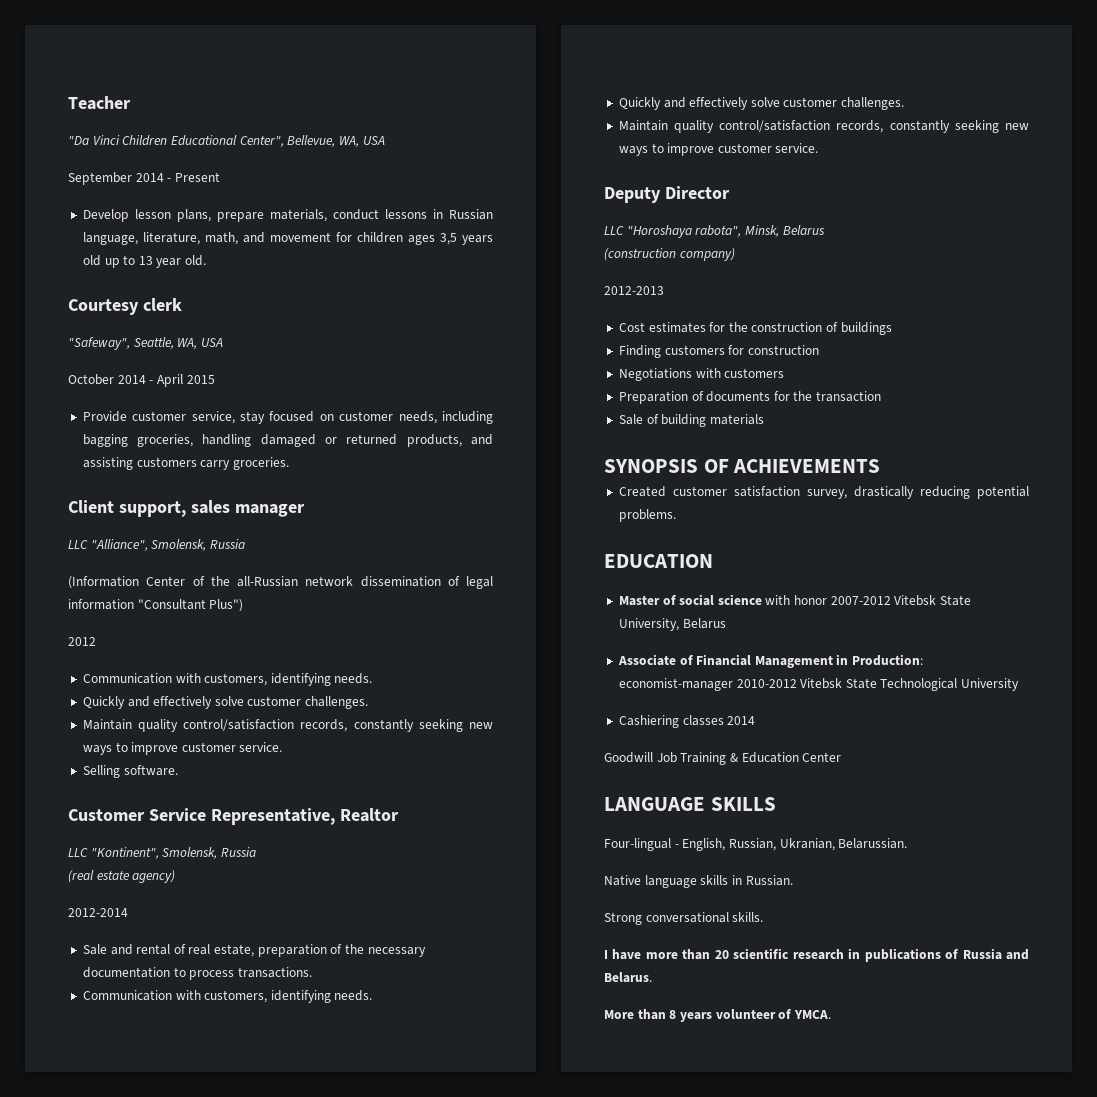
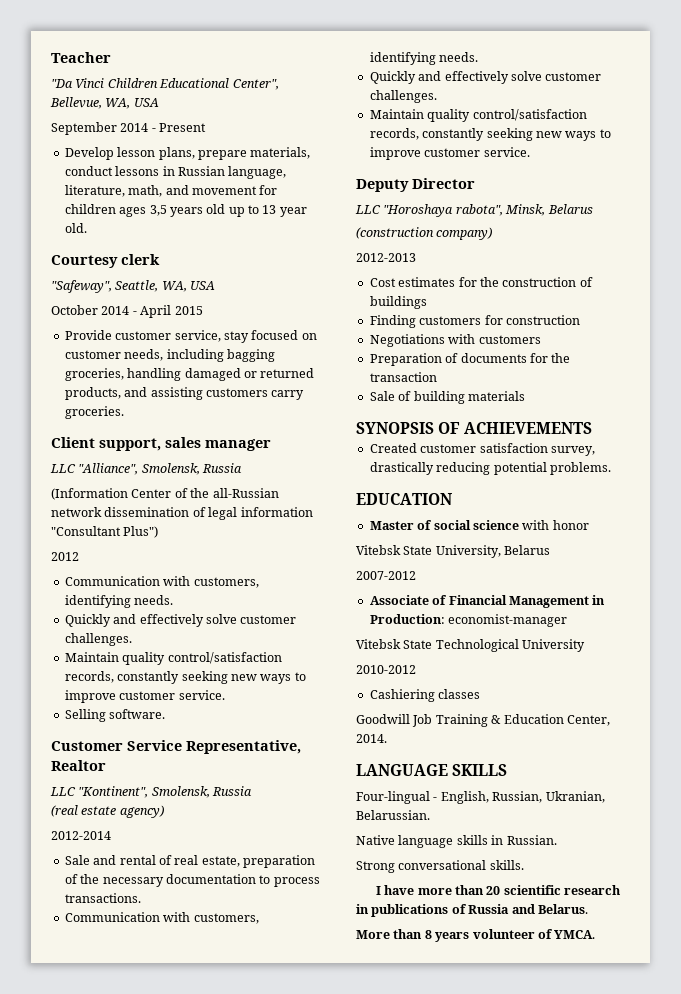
[830,596,891,605] 2007-2012 -> (589, 525) //
(726, 623) none -> [356,571,416,580] // 2007-2012
[736,679,797,688] 2010-2012 -> (568, 620) //
(1020, 684) none -> [356,665,416,674] // 2010-2012
[727,716,756,725] 2014 -> (481, 694) none
[802,752,842,762] Center -> [566,715,610,726] [356,734,387,743] Center, 2014.

